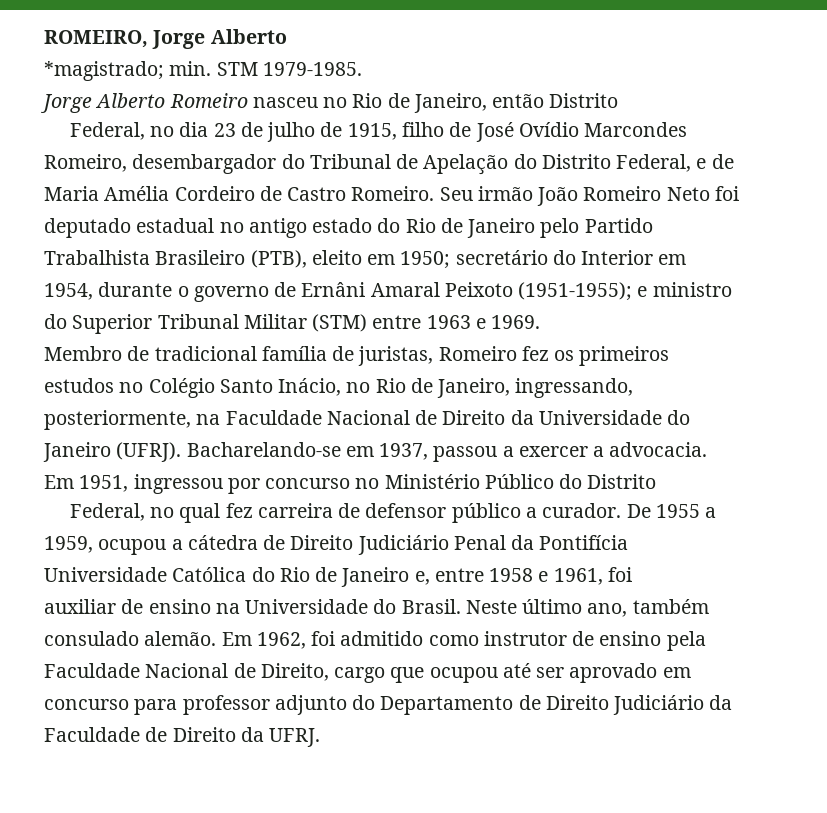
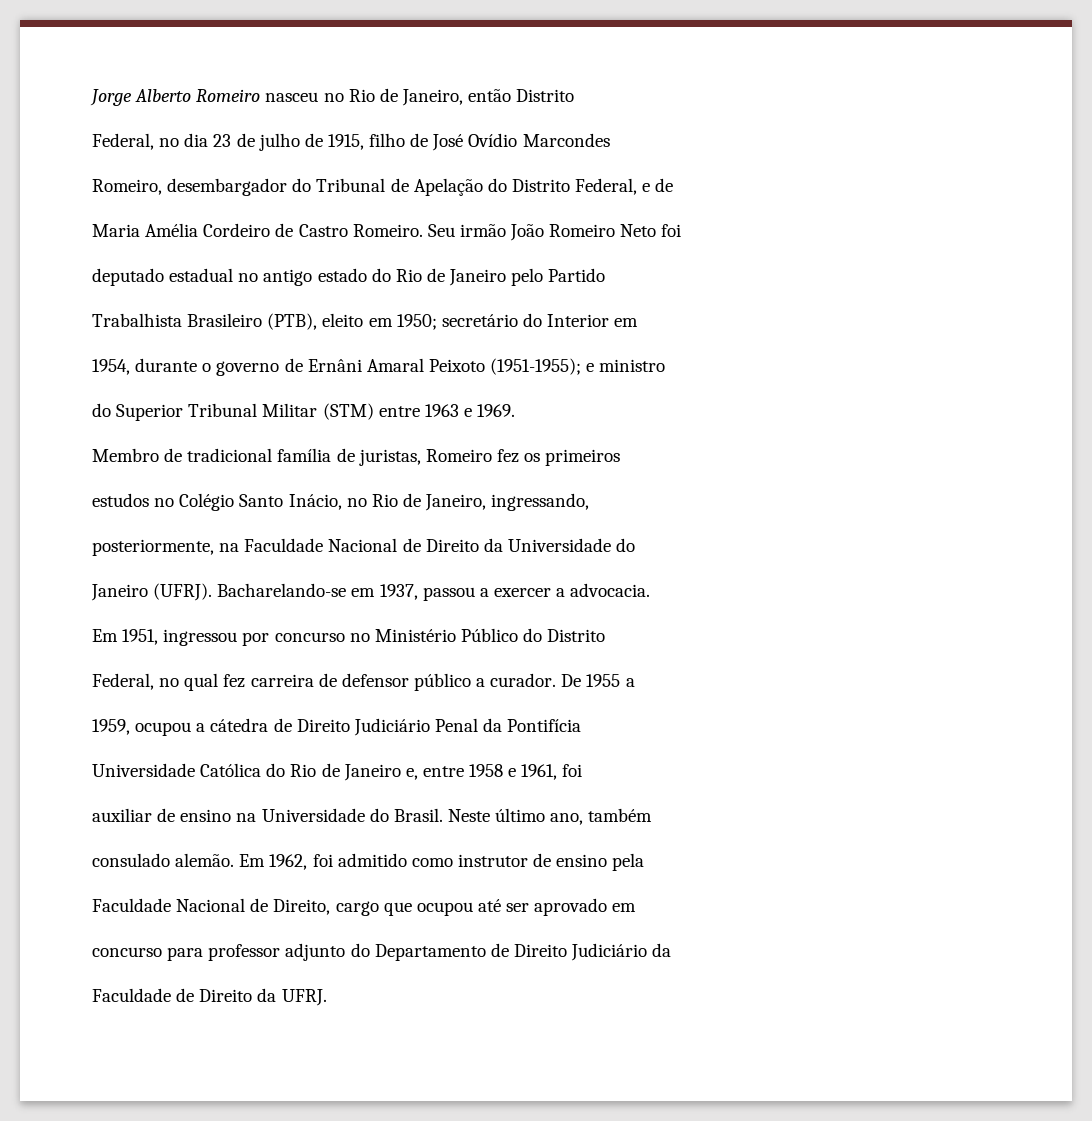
[44,29,287,49] [44,61,362,81] ROMEIRO, Jorge Alberto // *magistrado; min. STM 1979-1985. // -> (90, 97) none

